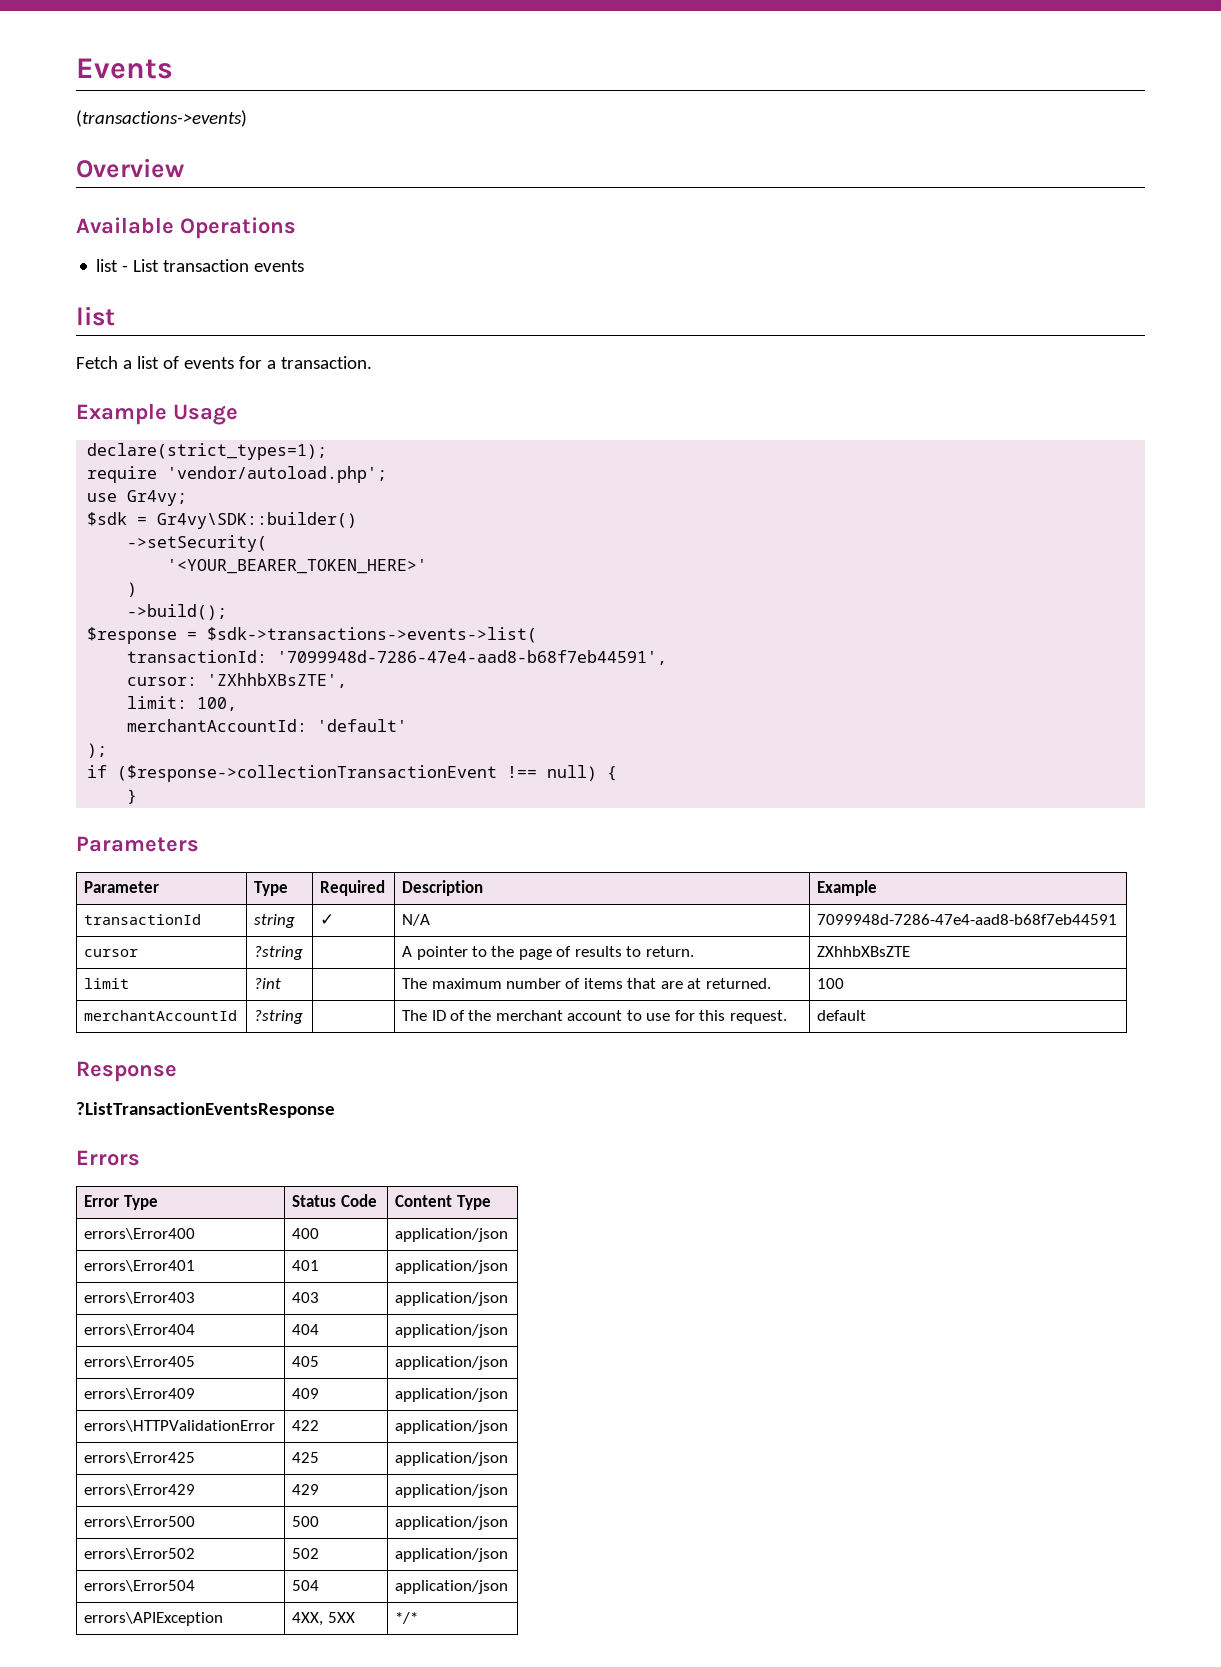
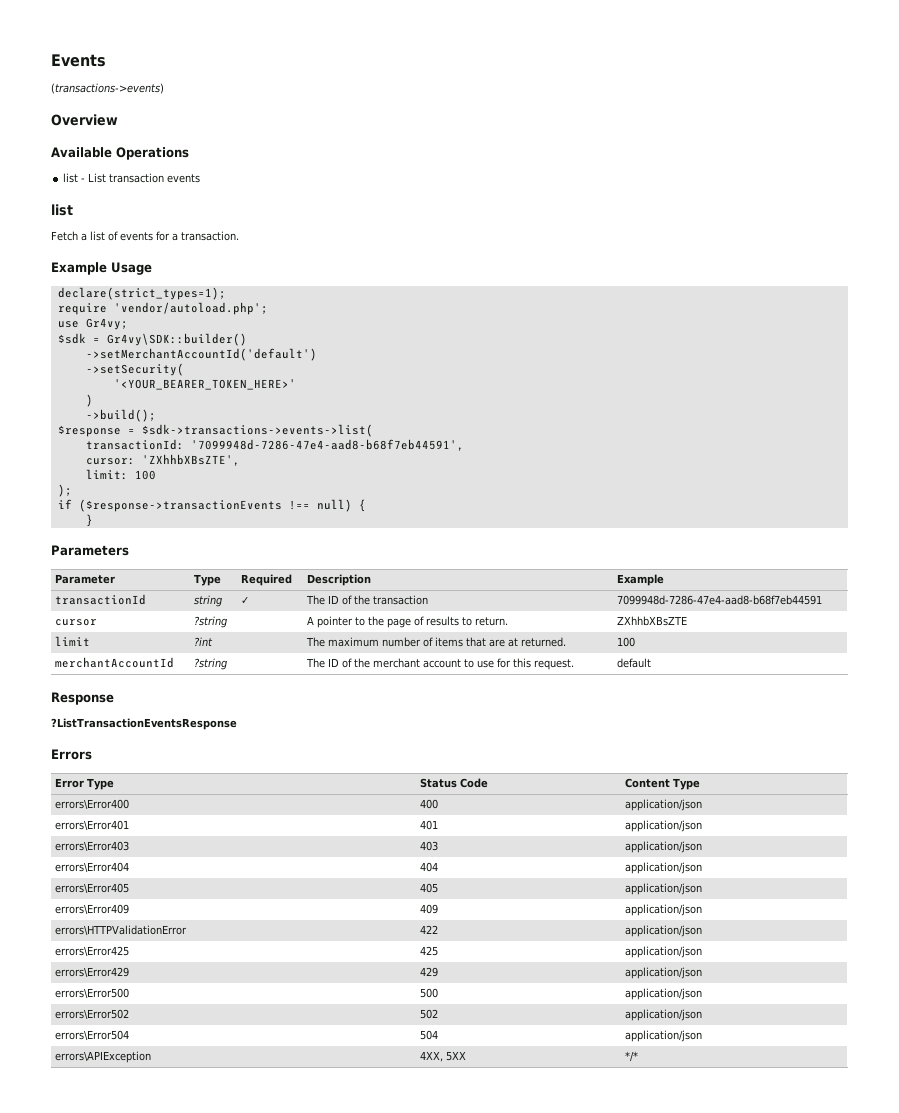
(358, 520) none -> [85,348,317,361] // ->setMerchantAccountId('default')
[197,697,238,711] [127,719,408,732] 100, // merchantAccountId: 'default' -> [134,470,156,480] 100
[117,765,498,782] ($response->collectionTransactionEvent -> [78,499,282,512] ($response->transactionEvents
[402,914,431,926] N/A -> [306,595,429,605] The ID of the transaction

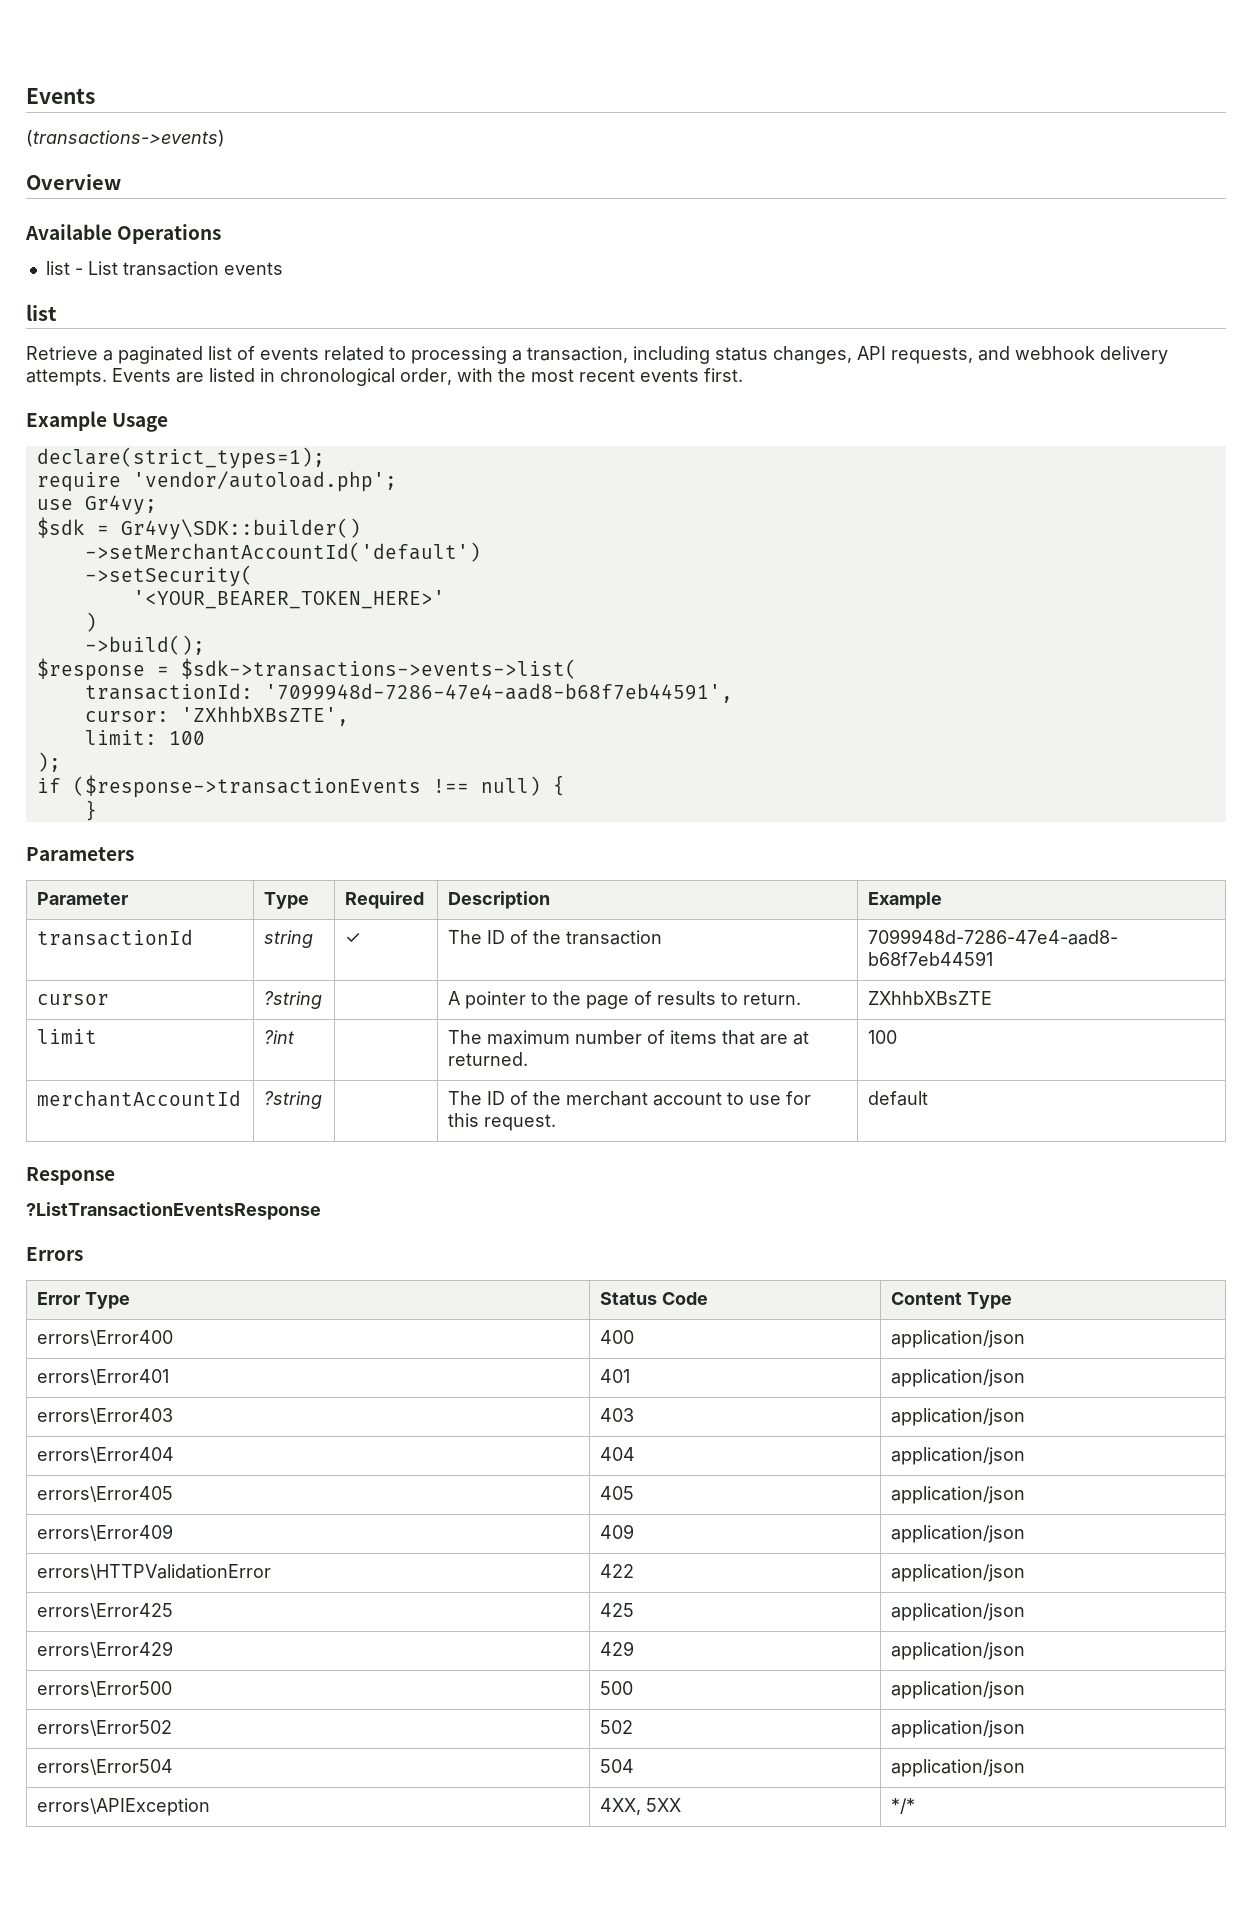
[51,231,239,241] Fetch a list of events for a transaction. -> [26,346,1168,364] [26,368,743,386] Retrieve a paginated list of events related to processing a transaction, including status changes, API requests, and webhook delivery attempts. Events are listed in chronological order, with the most recent events first.

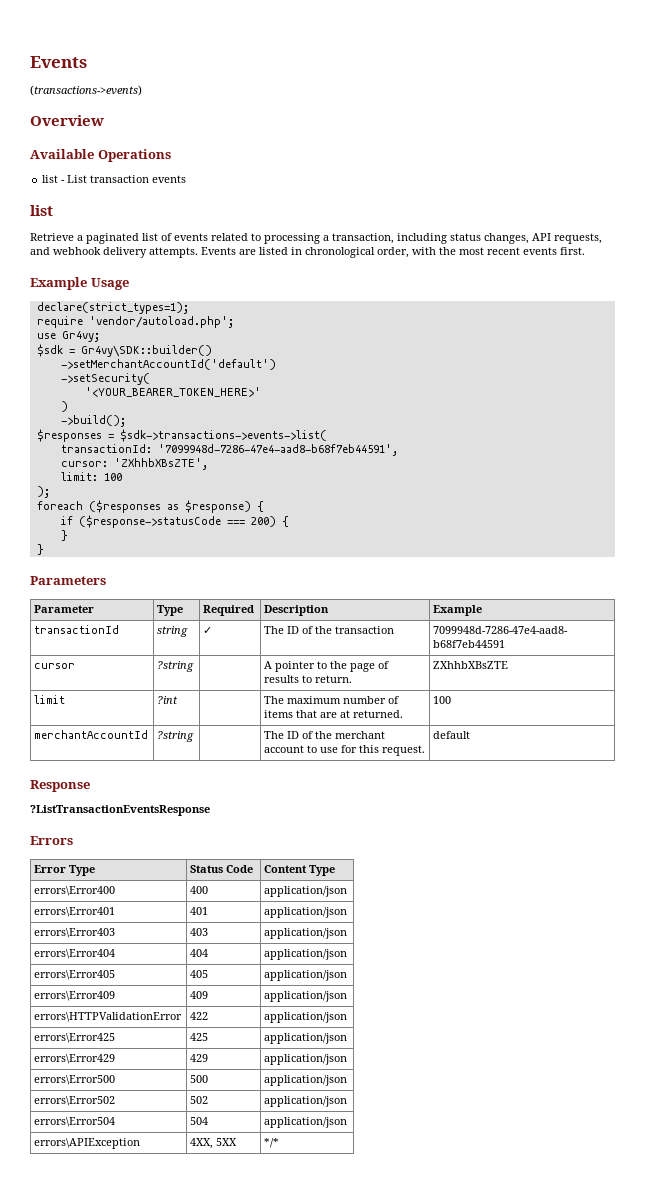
[36,658,145,681] $response -> [36,429,102,442] $responses
[36,775,541,798] if ($response->transactionEvents !== null) -> [36,500,264,513] [60,515,276,528] foreach ($responses as $response) { // if ($response->statusCode === 200)
(97, 810) none -> [36,544,44,555] // }

